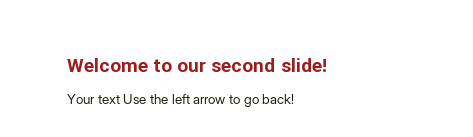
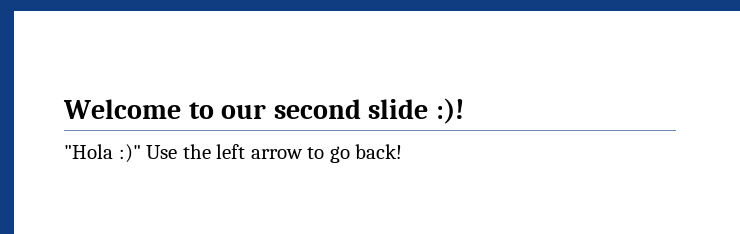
[280,58,327,72] [67,94,120,104] slide! // Your text -> [368,98,464,124] [64,144,141,163] slide :)! // "Hola :)"

